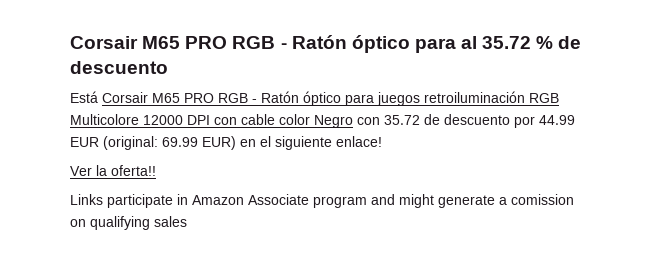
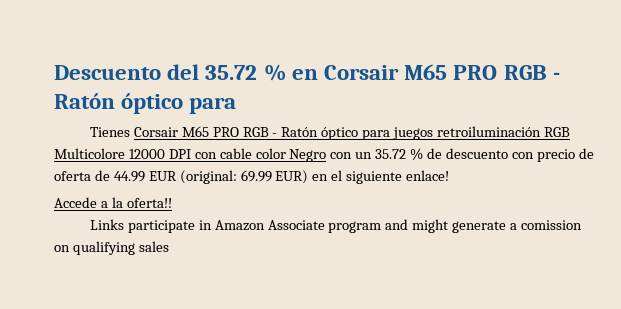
[70,35,582,53] [70,61,168,74] [70,91,98,103] Corsair M65 PRO RGB - Ratón óptico para al 35.72 % de descuento // Está -> [54,64,560,81] [54,93,237,114] [89,127,130,137] Descuento del 35.72 % en Corsair M65 PRO RGB - Ratón óptico para // Tienes
[384,114,535,128] 35.72 de descuento por -> [355,148,594,162] [54,170,110,181] un 35.72 % de descuento con precio de oferta de
[70,166,92,176] Ver -> [54,197,108,208] Accede a

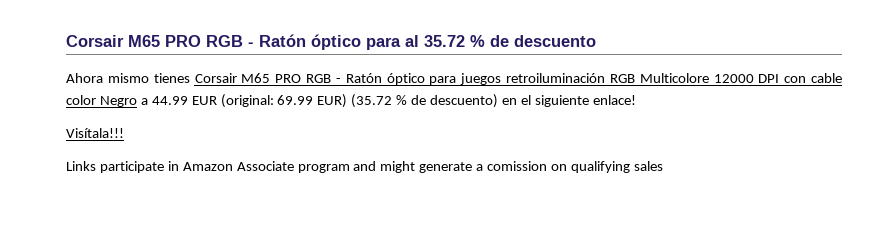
[54,64,560,81] [54,93,237,114] [89,127,130,137] Descuento del 35.72 % en Corsair M65 PRO RGB - Ratón óptico para // Tienes -> [66,34,596,50] [66,73,190,83] Corsair M65 PRO RGB - Ratón óptico para al 35.72 % de descuento // Ahora mismo tienes
[330,148,594,162] [54,170,110,181] con un 35.72 % de descuento con precio de oferta de -> [140,98,148,105] a
(309, 177) none -> [351,94,499,108] (35.72 % de descuento)
[54,197,172,208] Accede a la oferta!! -> [66,128,124,138] Visítala!!!

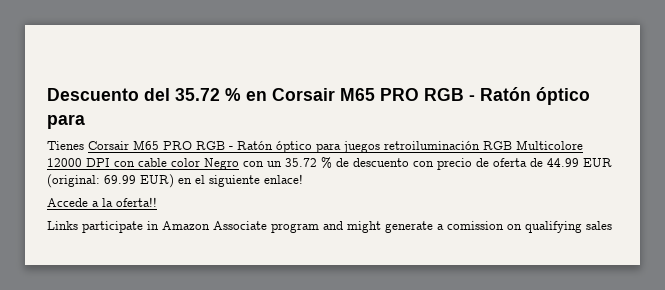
[66,34,596,50] [66,73,190,83] Corsair M65 PRO RGB - Ratón óptico para al 35.72 % de descuento // Ahora mismo tienes -> [47,87,590,105] [47,114,85,129] [47,141,84,150] Descuento del 35.72 % en Corsair M65 PRO RGB - Ratón óptico para // Tienes
[140,98,148,105] a -> [243,157,543,170] con un 35.72 % de descuento con precio de oferta de
[351,94,499,108] (35.72 % de descuento) -> (174, 181) none
[66,128,124,138] Visítala!!! -> [47,197,157,207] Accede a la oferta!!

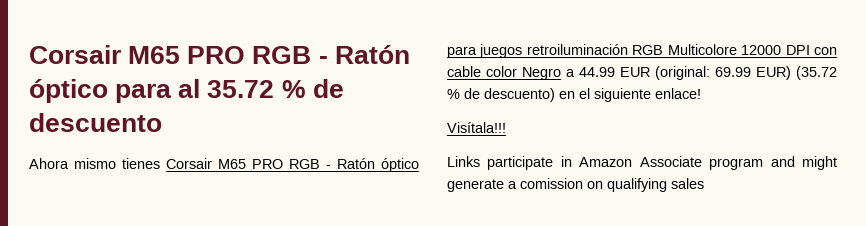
[47,87,590,105] [47,114,85,129] [47,141,84,150] Descuento del 35.72 % en Corsair M65 PRO RGB - Ratón óptico para // Tienes -> [29,45,410,64] [29,79,344,103] [29,113,162,132] [29,158,160,169] Corsair M65 PRO RGB - Ratón óptico para al 35.72 % de descuento // Ahora mismo tienes
[243,157,543,170] con un 35.72 % de descuento con precio de oferta de -> [566,69,575,77] a
(174, 181) none -> [796,66,837,80] [447,88,555,102] (35.72 % de descuento)
[47,197,157,207] Accede a la oferta!! -> [447,122,506,133] Visítala!!!

